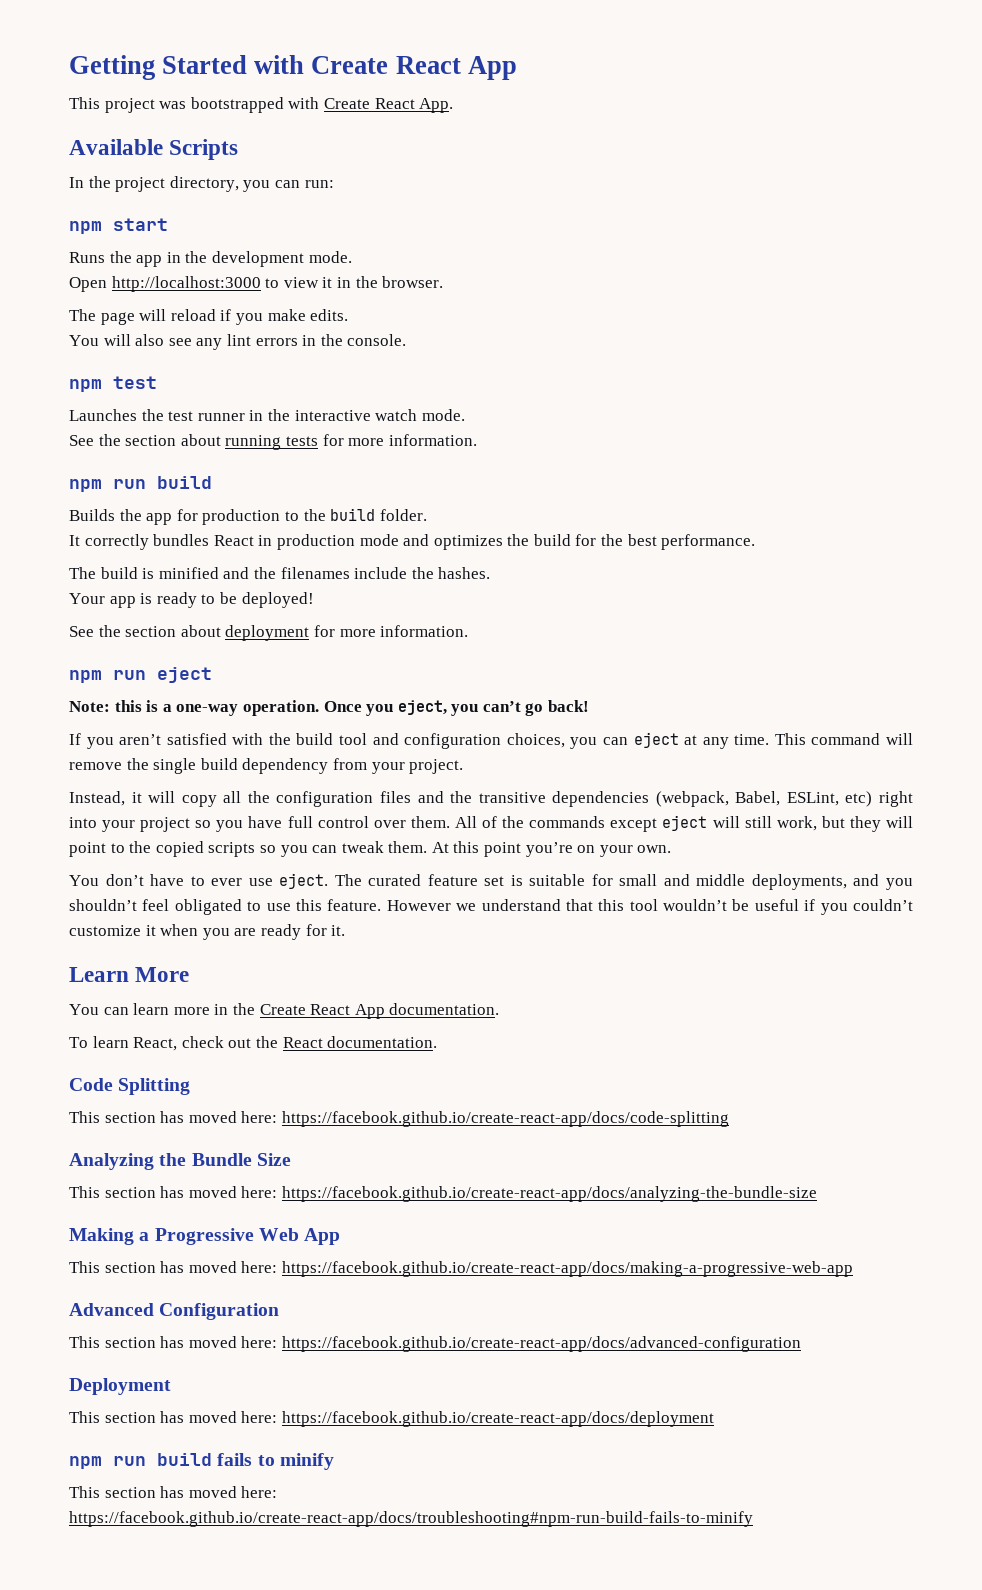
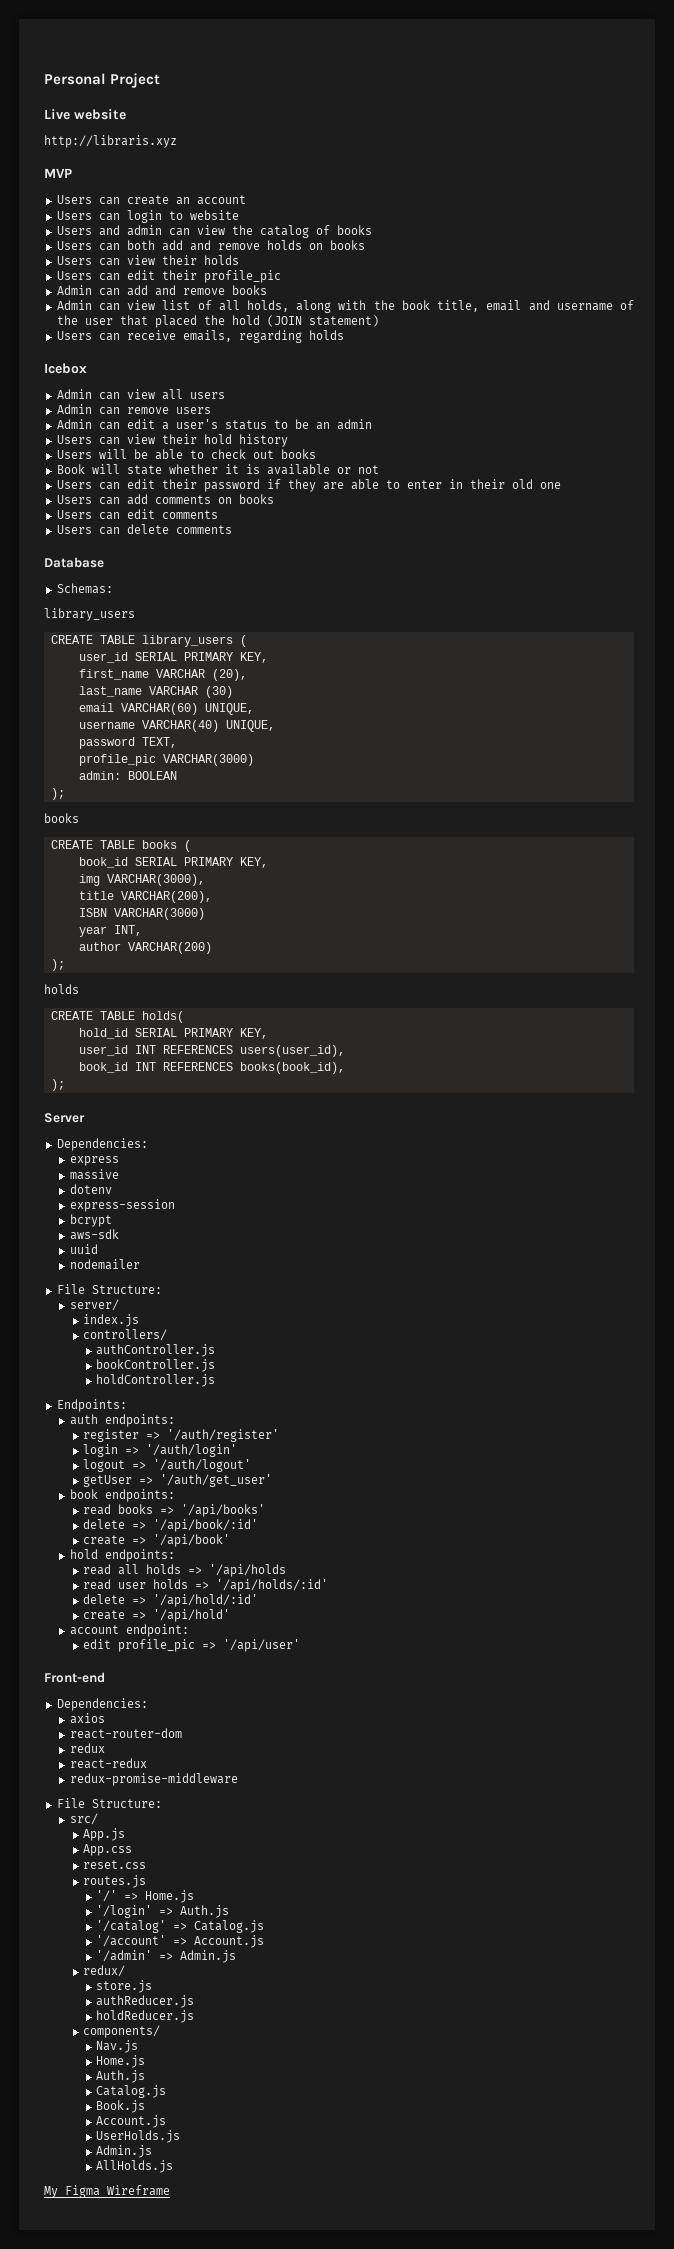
[69,55,517,80] [69,97,454,113] [69,139,239,160] [69,176,334,192] [69,218,168,234] [69,251,352,267] [69,276,444,292] [69,309,349,325] [69,334,407,350] [69,376,157,392] [69,409,465,421] [69,434,477,450] [69,476,212,492] [69,508,427,525] [69,534,756,550] [69,567,491,579] [69,592,314,608] [69,625,469,641] [69,667,212,683] [69,700,590,716] [69,732,913,749] [69,758,464,774] [69,791,913,807] [69,815,913,832] [69,841,672,857] [69,873,913,890] [69,899,914,915] [69,924,346,940] [69,967,190,982] [69,1003,500,1019] [69,1036,438,1051] [69,1078,191,1095] [69,1111,729,1127] [69,1153,291,1170] [69,1186,817,1202] [69,1228,341,1245] [69,1261,853,1277] [69,1303,280,1320] [69,1336,801,1352] [69,1378,171,1395] [69,1411,714,1427] [69,1453,334,1470] [69,1486,278,1498] [69,1511,753,1527] Getting Started with Create React App // This project was bootstrapped with Create React App. // Available Scripts // In the project directory, you can run: // npm start // Runs the app in the development mode. // Open http://localhost:3000 to view it in the browser. // The page will reload if you make edits. // You will also see any lint errors in the console. // npm test // Launches the test runner in the interactive watch mode. // See the section about running tests for more information. // npm run build // Builds the app for production to the build folder. // It correctly bundles React in production mode and optimizes the build for the best performance. // The build is minified and the filenames include the hashes. // Your app is ready to be deployed! // See the section about deployment for more information. // npm run eject // Note: this is a one-way operation. Once you eject, you can’t go back! // If you aren’t satisfied with the build tool and configuration choices, you can eject at any time. This command will remove the single build dependency from your project. // Instead, it will copy all the configuration files and the transitive dependencies (webpack, Babel, ESLint, etc) right into your project so you have full control over them. All of the commands except eject will still work, but they will point to the copied scripts so you can tweak them. At this point you’re on your own. // You don’t have to ever use eject. The curated feature set is suitable for small and middle deployments, and you shouldn’t feel obligated to use this feature. However we understand that this tool wouldn’t be useful if you couldn’t customize it when you are ready for it. // Learn More // You can learn more in the Create React App documentation. // To learn React, check out the React documentation. // Code Splitting // This section has moved here: https://facebook.github.io/create-react-app/docs/code-splitting // Analyzing the Bundle Size // This section has moved here: https://facebook.github.io/create-react-app/docs/analyzing-the-bundle-size // Making a Progressive Web App // This section has moved here: https://facebook.github.io/create-react-app/docs/making-a-progressive-web-app // Advanced Configuration // This section has moved here: https://facebook.github.io/create-react-app/docs/advanced-configuration // Deployment // This section has moved here: https://facebook.github.io/create-react-app/docs/deployment // npm run build fails to minify // This section has moved here: https://facebook.github.io/create-react-app/docs/troubleshooting#npm-run-build-fails-to-minify -> [44,73,161,88] [44,109,126,120] [44,135,177,148] [44,168,72,178] [56,195,246,205] [56,210,239,223] [56,225,372,238] [56,240,365,251] [56,255,239,266] [56,270,281,283] [56,285,267,296] [56,300,635,313] [56,315,379,328] [56,330,344,343] [44,363,87,374] [56,389,225,400] [56,404,211,415] [56,419,372,430] [56,434,288,447] [56,449,316,460] [56,464,379,475] [56,479,561,492] [56,494,274,505] [56,509,218,520] [56,524,232,535] [44,557,104,568] [56,583,113,594] [44,608,135,621] [50,635,247,647] [78,652,268,663] [78,669,247,681] [78,686,233,698] [78,703,254,715] [78,720,275,732] [78,737,177,749] [78,754,254,766] [78,771,177,780] [50,788,65,800] [44,813,79,823] [50,840,191,852] [78,857,268,868] [78,874,205,886] [78,891,212,903] [78,908,205,920] [78,925,142,937] [78,942,212,954] [50,959,65,971] [44,984,79,994] [50,1011,184,1023] [78,1028,268,1039] [78,1045,345,1057] [78,1062,345,1074] [50,1079,65,1091] [44,1113,85,1123] [56,1138,148,1151] [69,1156,119,1166] [69,1169,119,1180] [69,1184,112,1194] [69,1199,175,1212] [69,1214,112,1227] [69,1229,119,1240] [69,1244,98,1254] [69,1259,140,1270] [56,1284,162,1294] [69,1299,119,1311] [82,1314,139,1327] [82,1329,167,1341] [95,1344,215,1357] [95,1359,215,1372] [95,1374,215,1387] [56,1399,127,1412] [69,1414,175,1427] [82,1429,279,1442] [82,1444,237,1457] [82,1459,251,1472] [82,1474,272,1487] [69,1489,175,1502] [82,1504,265,1517] [82,1519,258,1532] [82,1534,230,1547] [69,1549,175,1562] [82,1564,286,1577] [82,1579,328,1592] [82,1594,258,1607] [82,1609,230,1622] [69,1624,189,1637] [82,1639,300,1652] [44,1672,105,1683] [56,1698,148,1711] [69,1713,105,1724] [69,1728,182,1739] [69,1743,105,1753] [69,1758,147,1769] [69,1773,238,1786] [56,1798,162,1808] [69,1813,98,1825] [82,1828,125,1841] [82,1844,132,1856] [82,1860,146,1869] [82,1875,146,1888] [95,1890,194,1903] [95,1905,229,1918] [95,1920,264,1933] [95,1935,264,1948] [95,1950,236,1963] [82,1965,125,1977] [95,1980,152,1993] [95,1995,194,2008] [95,2010,194,2023] [82,2025,160,2038] [95,2040,138,2053] [95,2055,145,2068] [95,2070,145,2083] [95,2085,166,2098] [95,2100,145,2113] [95,2115,166,2128] [95,2130,180,2143] [95,2145,152,2158] [95,2160,173,2173] [44,2185,170,2198] Personal Project // Live website // http://libraris.xyz // MVP // Users can create an account // Users can login to website // Users and admin can view the catalog of books // Users can both add and remove holds on books // Users can view their holds // Users can edit their profile_pic // Admin can add and remove books // Admin can view list of all holds, along with the book title, email and username of the user that placed the hold (JOIN statement) // Users can receive emails, regarding holds // Icebox // Admin can view all users // Admin can remove users // Admin can edit a user's status to be an admin // Users can view their hold history // Users will be able to check out books // Book will state whether it is available or not // Users can edit their password if they are able to enter in their old one // Users can add comments on books // Users can edit comments // Users can delete comments // Database // Schemas: // library_users // CREATE TABLE library_users ( // user_id SERIAL PRIMARY KEY, // first_name VARCHAR (20), // last_name VARCHAR (30) // email VARCHAR(60) UNIQUE, // username VARCHAR(40) UNIQUE, // password TEXT, // profile_pic VARCHAR(3000) // admin: BOOLEAN // ); // books // CREATE TABLE books ( // book_id SERIAL PRIMARY KEY, // img VARCHAR(3000), // title VARCHAR(200), // ISBN VARCHAR(3000) // year INT, // author VARCHAR(200) // ); // holds // CREATE TABLE holds( // hold_id SERIAL PRIMARY KEY, // user_id INT REFERENCES users(user_id), // book_id INT REFERENCES books(book_id), // ); // Server // Dependencies: // express // massive // dotenv // express-session // bcrypt // aws-sdk // uuid // nodemailer // File Structure: // server/ // index.js // controllers/ // authController.js // bookController.js // holdController.js // Endpoints: // auth endpoints: // register => '/auth/register' // login => '/auth/login' // logout => '/auth/logout' // getUser => '/auth/get_user' // book endpoints: // read books => '/api/books' // delete => '/api/book/:id' // create => '/api/book' // hold endpoints: // read all holds => '/api/holds // read user holds => '/api/holds/:id' // delete => '/api/hold/:id' // create => '/api/hold' // account endpoint: // edit profile_pic => '/api/user' // Front-end // Dependencies: // axios // react-router-dom // redux // react-redux // redux-promise-middleware // File Structure: // src/ // App.js // App.css // reset.css // routes.js // '/' => Home.js // '/login' => Auth.js // '/catalog' => Catalog.js // '/account' => Account.js // '/admin' => Admin.js // redux/ // store.js // authReducer.js // holdReducer.js // components/ // Nav.js // Home.js // Auth.js // Catalog.js // Book.js // Account.js // UserHolds.js // Admin.js // AllHolds.js // My Figma Wireframe

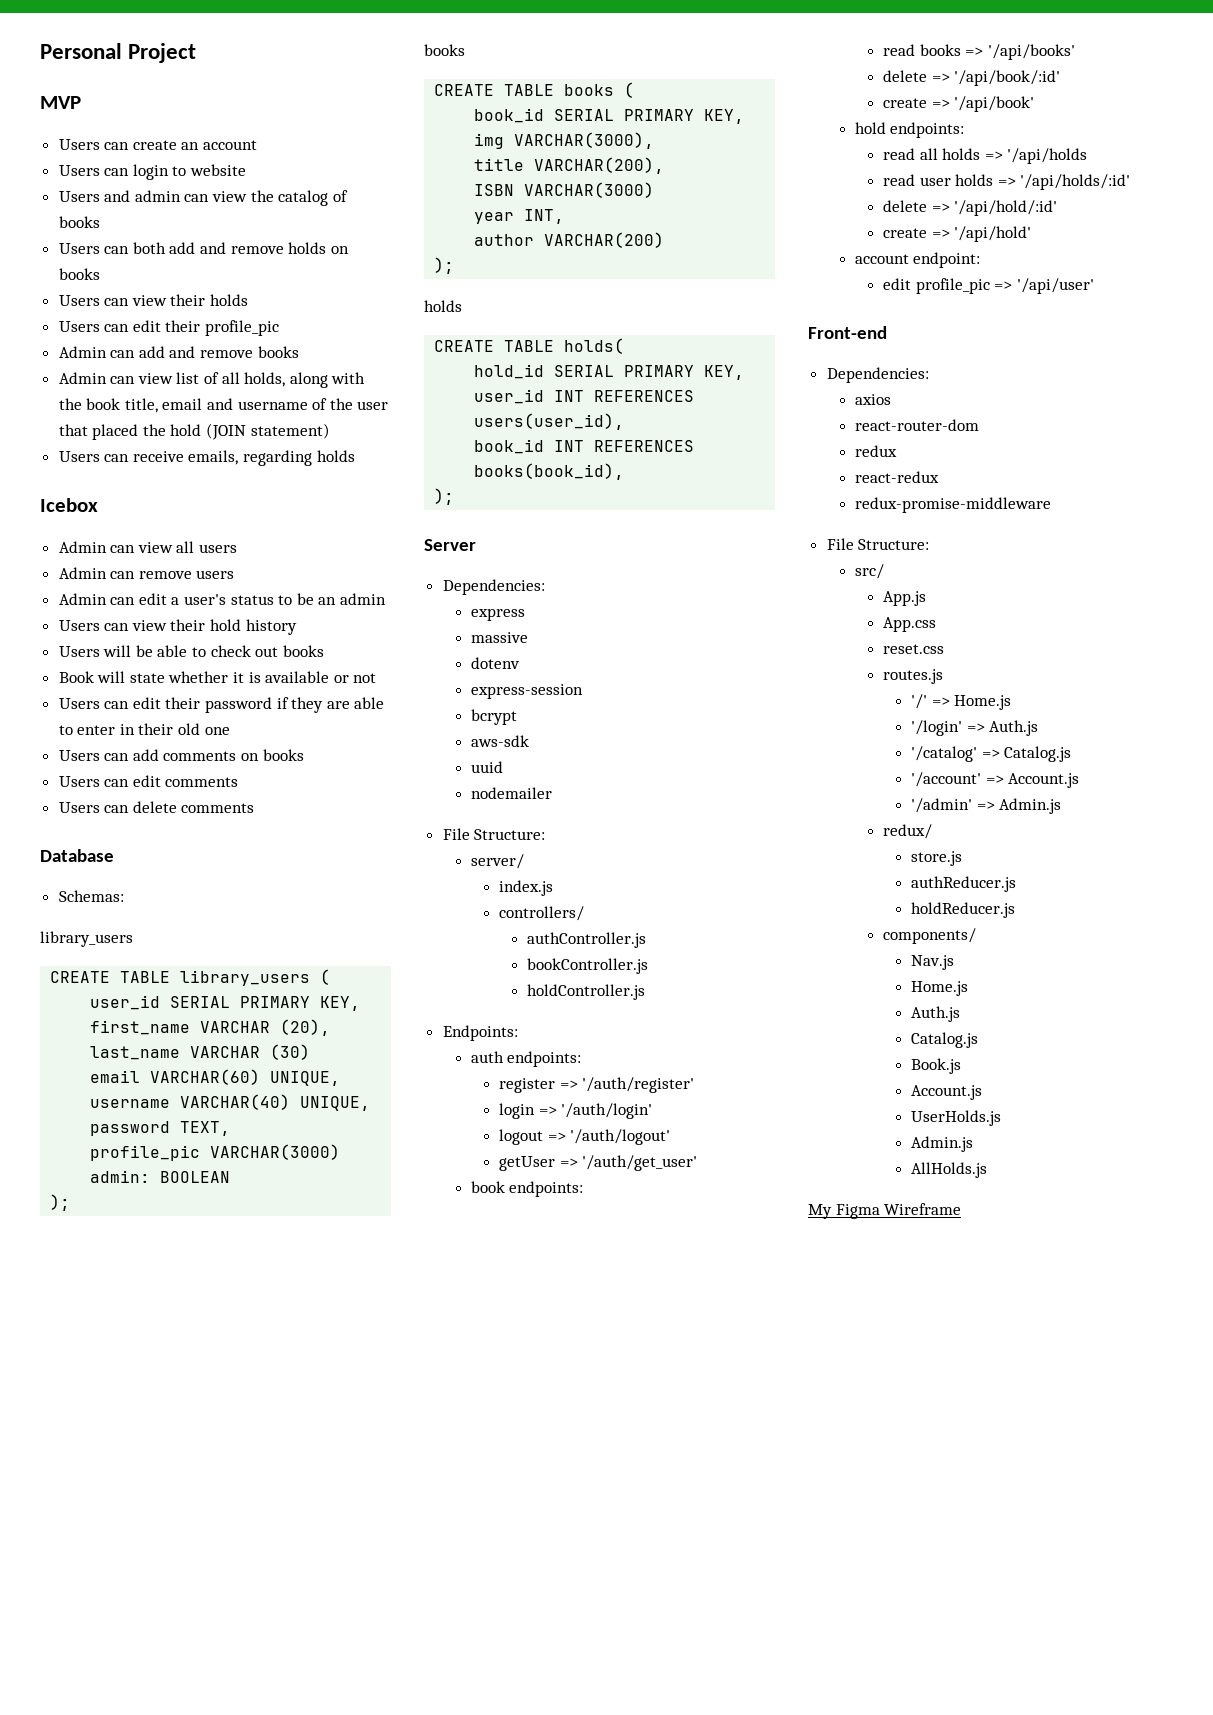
[44,109,126,120] [44,135,177,148] // Live website // http://libraris.xyz -> (197, 53) none

